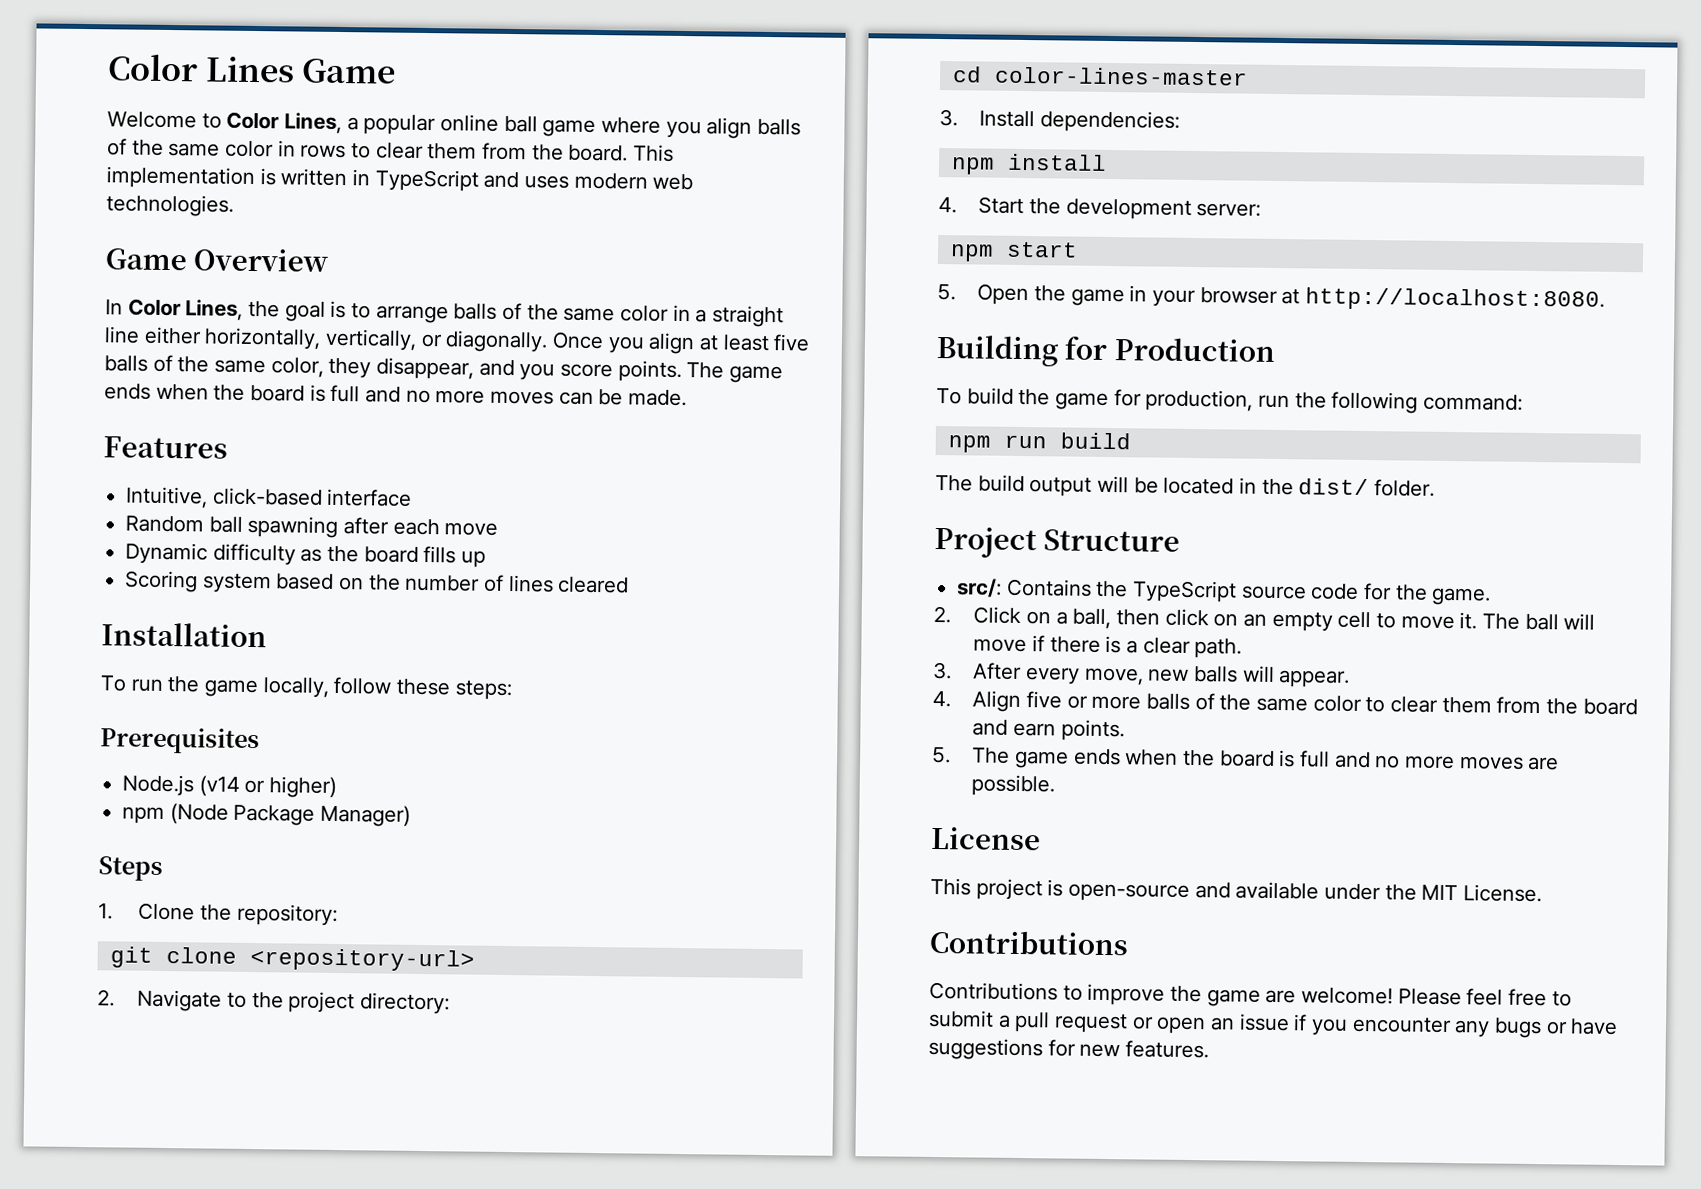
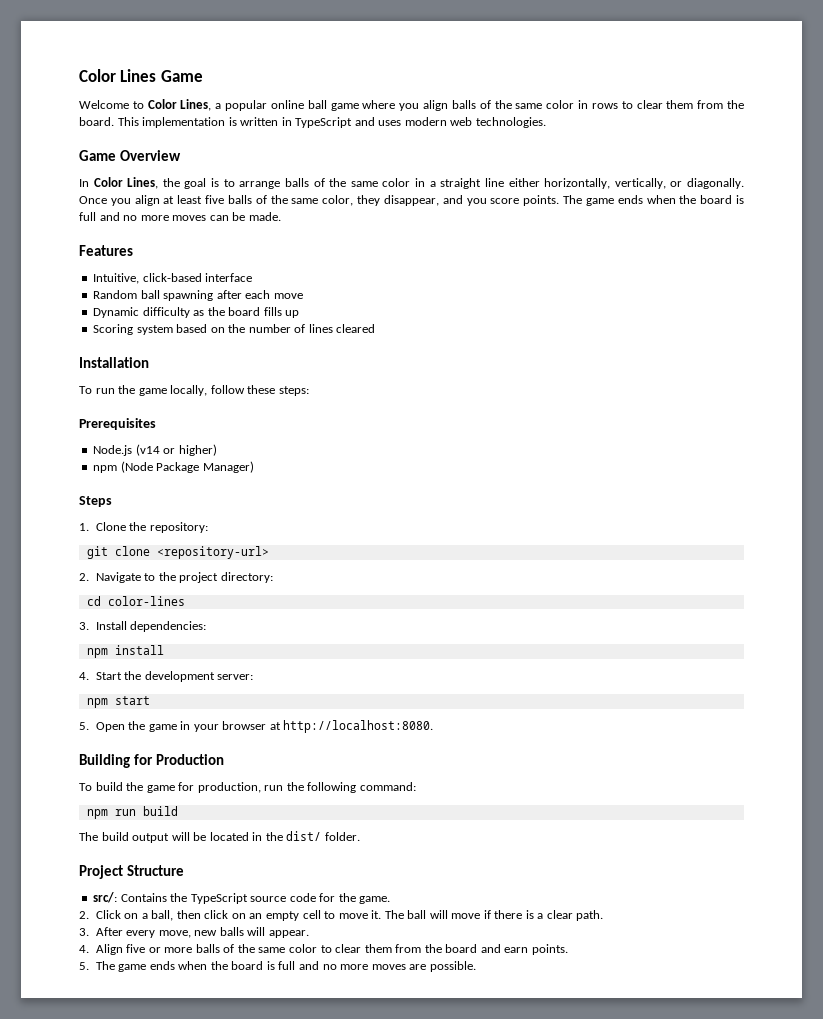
[993,66,1248,86] color-lines-master -> [107,596,185,606] color-lines
[931,826,1041,851] [930,877,1543,903] [929,929,1129,956] [929,981,1572,1007] [928,1009,1619,1039] [928,1037,1210,1061] // License // This project is open-source and available under the MIT License. // Contributions // Contributions to improve the game are welcome! Please feel free to submit a pull request or open an issue if you encounter any bugs or have suggestions for new features. -> (476, 966) none

